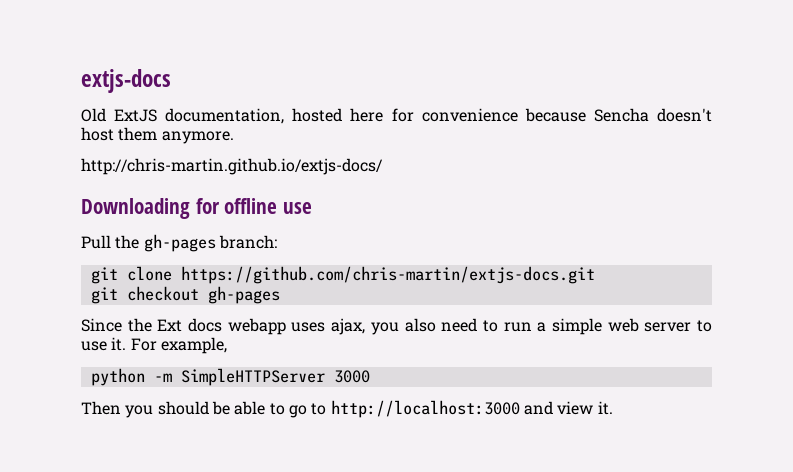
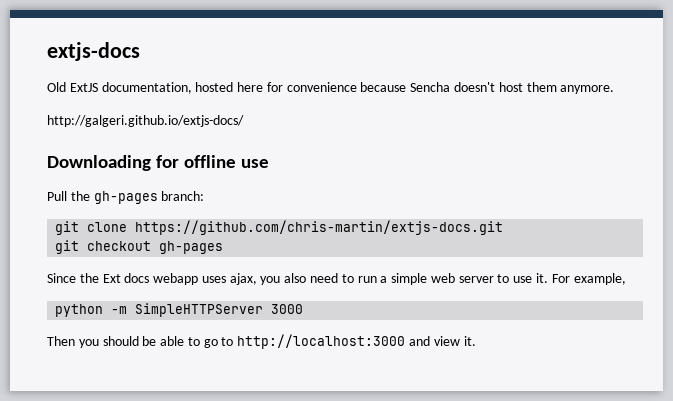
[81,158,383,175] http://chris-martin.github.io/extjs-docs/ -> [47,115,244,127] http://galgeri.github.io/extjs-docs/

